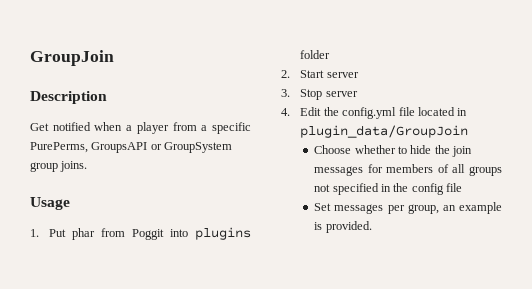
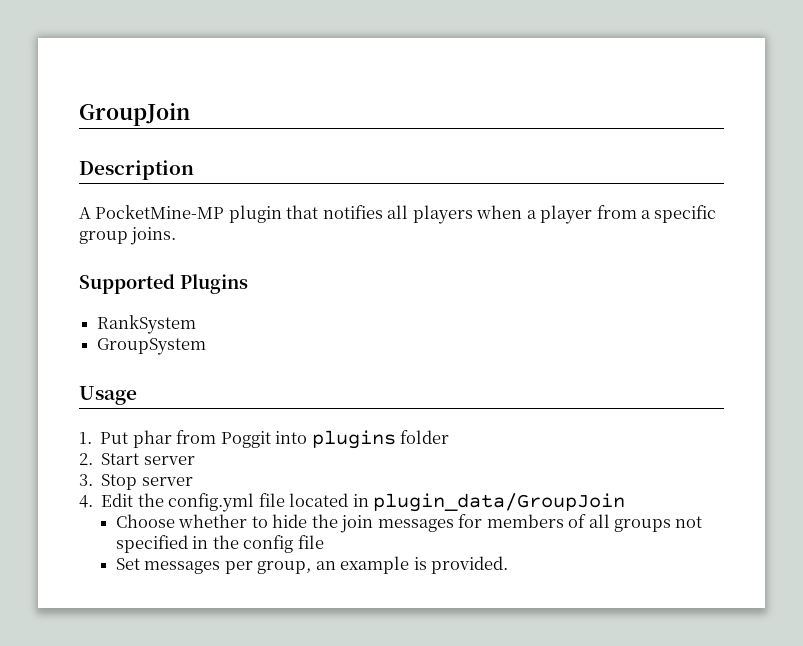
[30,122,91,131] Get notified -> [79,205,473,224] A PocketMine-MP plugin that notifies all players
[30,142,233,153] [30,161,88,172] PurePerms, GroupsAPI or GroupSystem group joins. -> [79,227,177,245] [79,274,248,294] [97,315,197,334] [97,338,207,355] group joins. // Supported Plugins // RankSystem // GroupSystem

